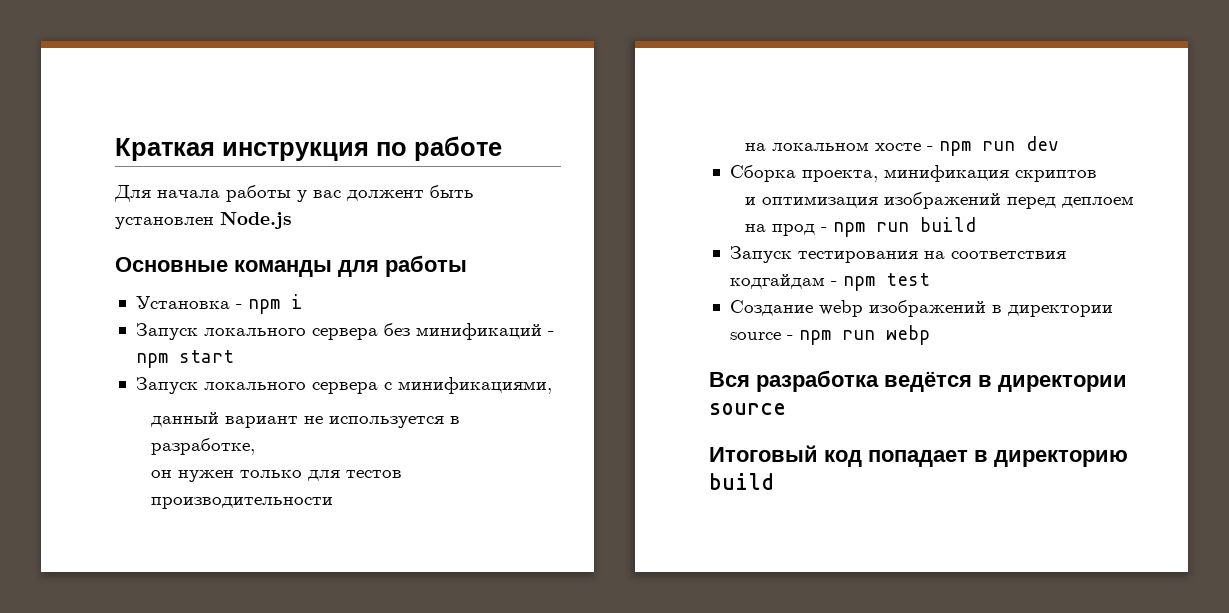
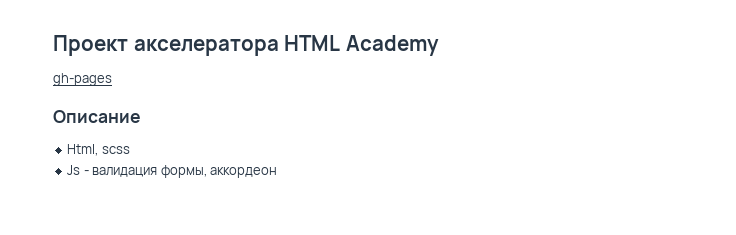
[115,136,502,161] [114,185,474,202] [115,212,292,229] [115,255,467,277] [135,294,303,314] [135,323,554,340] [135,350,234,368] [135,377,552,394] [150,412,460,428] [150,438,255,455] [150,470,402,482] [150,497,333,509] [744,136,1059,156] [729,165,1097,182] [744,192,1134,209] [744,217,976,237] [729,246,1066,263] [729,273,930,291] [729,300,1113,317] [729,325,930,345] [709,370,1127,392] [709,403,786,415] [709,445,1128,467] [709,473,774,490] Краткая инструкция по работе // Для начала работы у вас должент быть установлен Node.js // Основные команды для работы // Установка - npm i // Запуск локального сервера без минификаций - npm start // Запуск локального сервера c минификациями, // данный вариант не используется в разработке, // он нужен только для тестов производительности // на локальном хосте - npm run dev // Сборка проекта, минификация скриптов // и оптимизация изображений перед деплоем на прод - npm run build // Запуск тестирования на соответствия кодгайдам - npm test // Создание webp изображений в директории source - npm run webp // Вся разработка ведётся в директории source // Итоговый код попадает в директорию build -> [53,35,439,56] [53,73,112,86] [53,110,141,123] [67,144,130,156] [67,165,278,178] Проект акселератора HTML Academy // gh-pages // Описание // Html, scss // Js - валидация формы, аккордеон

